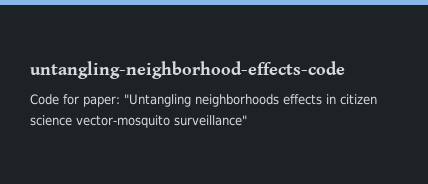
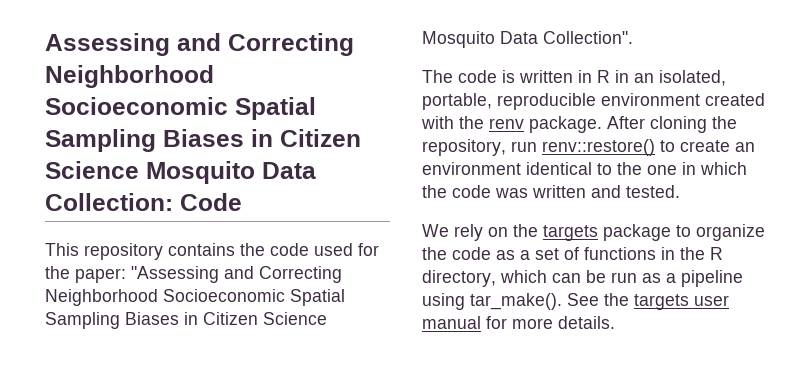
[30,61,345,79] [30,94,377,107] [30,115,247,128] untangling-neighborhood-effects-code // Code for paper: "Untangling neighborhoods effects in citizen science vector-mosquito surveillance" -> [45,33,354,56] [45,65,214,88] [45,97,316,120] [45,129,361,152] [45,161,316,184] [45,193,242,211] [45,243,379,260] [45,266,342,283] [45,289,345,306] [45,312,327,329] [422,31,633,48] [422,70,726,86] [422,93,765,110] [421,116,737,133] [422,139,755,156] [422,162,747,175] [422,185,680,198] [422,224,765,241] [422,247,723,260] [422,270,743,287] [422,293,729,310] [422,316,615,329] Assessing and Correcting Neighborhood Socioeconomic Spatial Sampling Biases in Citizen Science Mosquito Data Collection: Code // This repository contains the code used for the paper: "Assessing and Correcting Neighborhood Socioeconomic Spatial Sampling Biases in Citizen Science Mosquito Data Collection". // The code is written in R in an isolated, portable, reproducible environment created with the renv package. After cloning the repository, run renv::restore() to create an environment identical to the one in which the code was written and tested. // We rely on the targets package to organize the code as a set of functions in the R directory, which can be run as a pipeline using tar_make(). See the targets user manual for more details.

